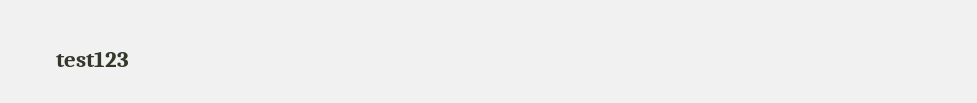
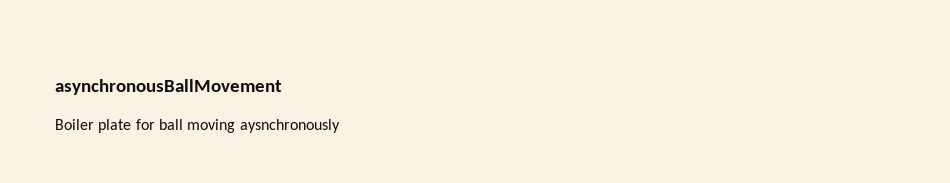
[56,51,129,67] test123 -> [55,79,282,95] [55,119,340,133] asynchronousBallMovement // Boiler plate for ball moving aysnchronously

